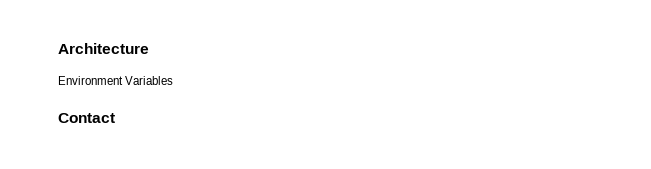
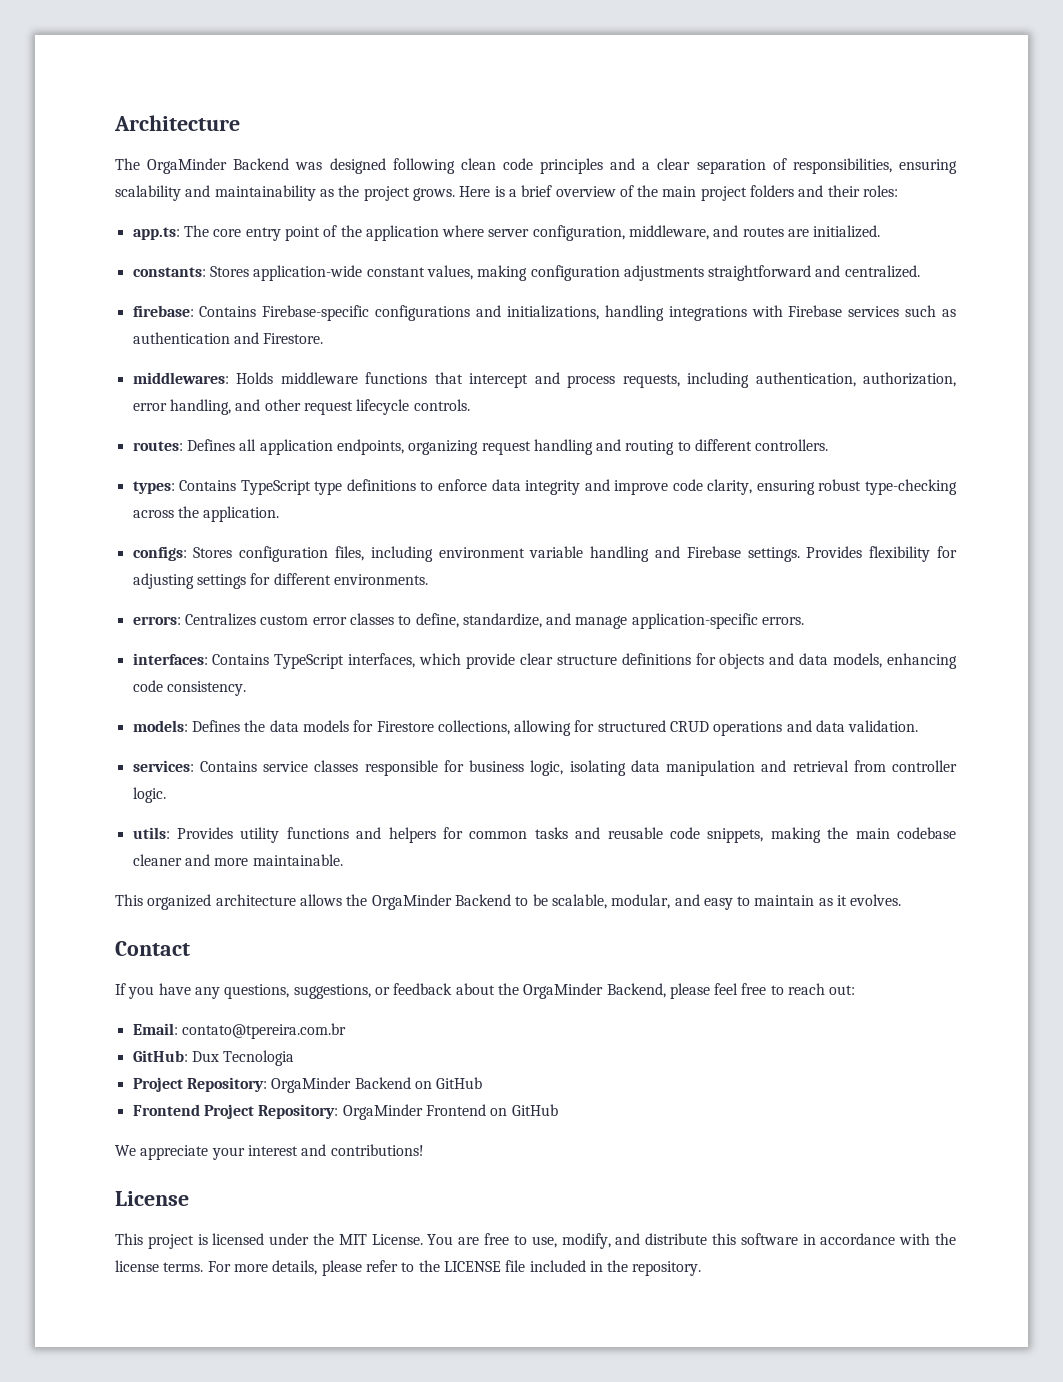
[58,76,174,85] [58,113,115,123] Environment Variables // Contact -> [115,158,957,174] [115,185,899,201] [132,225,881,241] [132,265,920,281] [132,305,956,321] [132,332,324,344] [132,372,956,388] [132,399,470,415] [132,439,829,455] [132,479,957,495] [132,506,280,522] [132,546,957,562] [132,573,428,589] [132,613,805,629] [132,653,957,669] [132,680,246,696] [132,720,919,736] [132,760,957,776] [132,787,166,803] [132,827,956,843] [132,854,343,866] [115,894,902,910] [115,941,190,956] [115,983,856,999] [132,1023,346,1039] [132,1050,295,1066] [132,1077,483,1093] [132,1104,558,1120] [115,1144,424,1160] [115,1191,189,1206] [115,1233,957,1249] [115,1260,702,1276] The OrgaMinder Backend was designed following clean code principles and a clear separation of responsibilities, ensuring scalability and maintainability as the project grows. Here is a brief overview of the main project folders and their roles: // app.ts: The core entry point of the application where server configuration, middleware, and routes are initialized. // constants: Stores application-wide constant values, making configuration adjustments straightforward and centralized. // firebase: Contains Firebase-specific configurations and initializations, handling integrations with Firebase services such as authentication and Firestore. // middlewares: Holds middleware functions that intercept and process requests, including authentication, authorization, error handling, and other request lifecycle controls. // routes: Defines all application endpoints, organizing request handling and routing to different controllers. // types: Contains TypeScript type definitions to enforce data integrity and improve code clarity, ensuring robust type-checking across the application. // configs: Stores configuration files, including environment variable handling and Firebase settings. Provides flexibility for adjusting settings for different environments. // errors: Centralizes custom error classes to define, standardize, and manage application-specific errors. // interfaces: Contains TypeScript interfaces, which provide clear structure definitions for objects and data models, enhancing code consistency. // models: Defines the data models for Firestore collections, allowing for structured CRUD operations and data validation. // services: Contains service classes responsible for business logic, isolating data manipulation and retrieval from controller logic. // utils: Provides utility functions and helpers for common tasks and reusable code snippets, making the main codebase cleaner and more maintainable. // This organized architecture allows the OrgaMinder Backend to be scalable, modular, and easy to maintain as it evolves. // Contact // If you have any questions, suggestions, or feedback about the OrgaMinder Backend, please feel free to reach out: // Email: contato@tpereira.com.br // GitHub: Dux Tecnologia // Project Repository: OrgaMinder Backend on GitHub // Frontend Project Repository: OrgaMinder Frontend on GitHub // We appreciate your interest and contributions! // License // This project is licensed under the MIT License. You are free to use, modify, and distribute this software in accordance with the license terms. For more details, please refer to the LICENSE file included in the repository.

